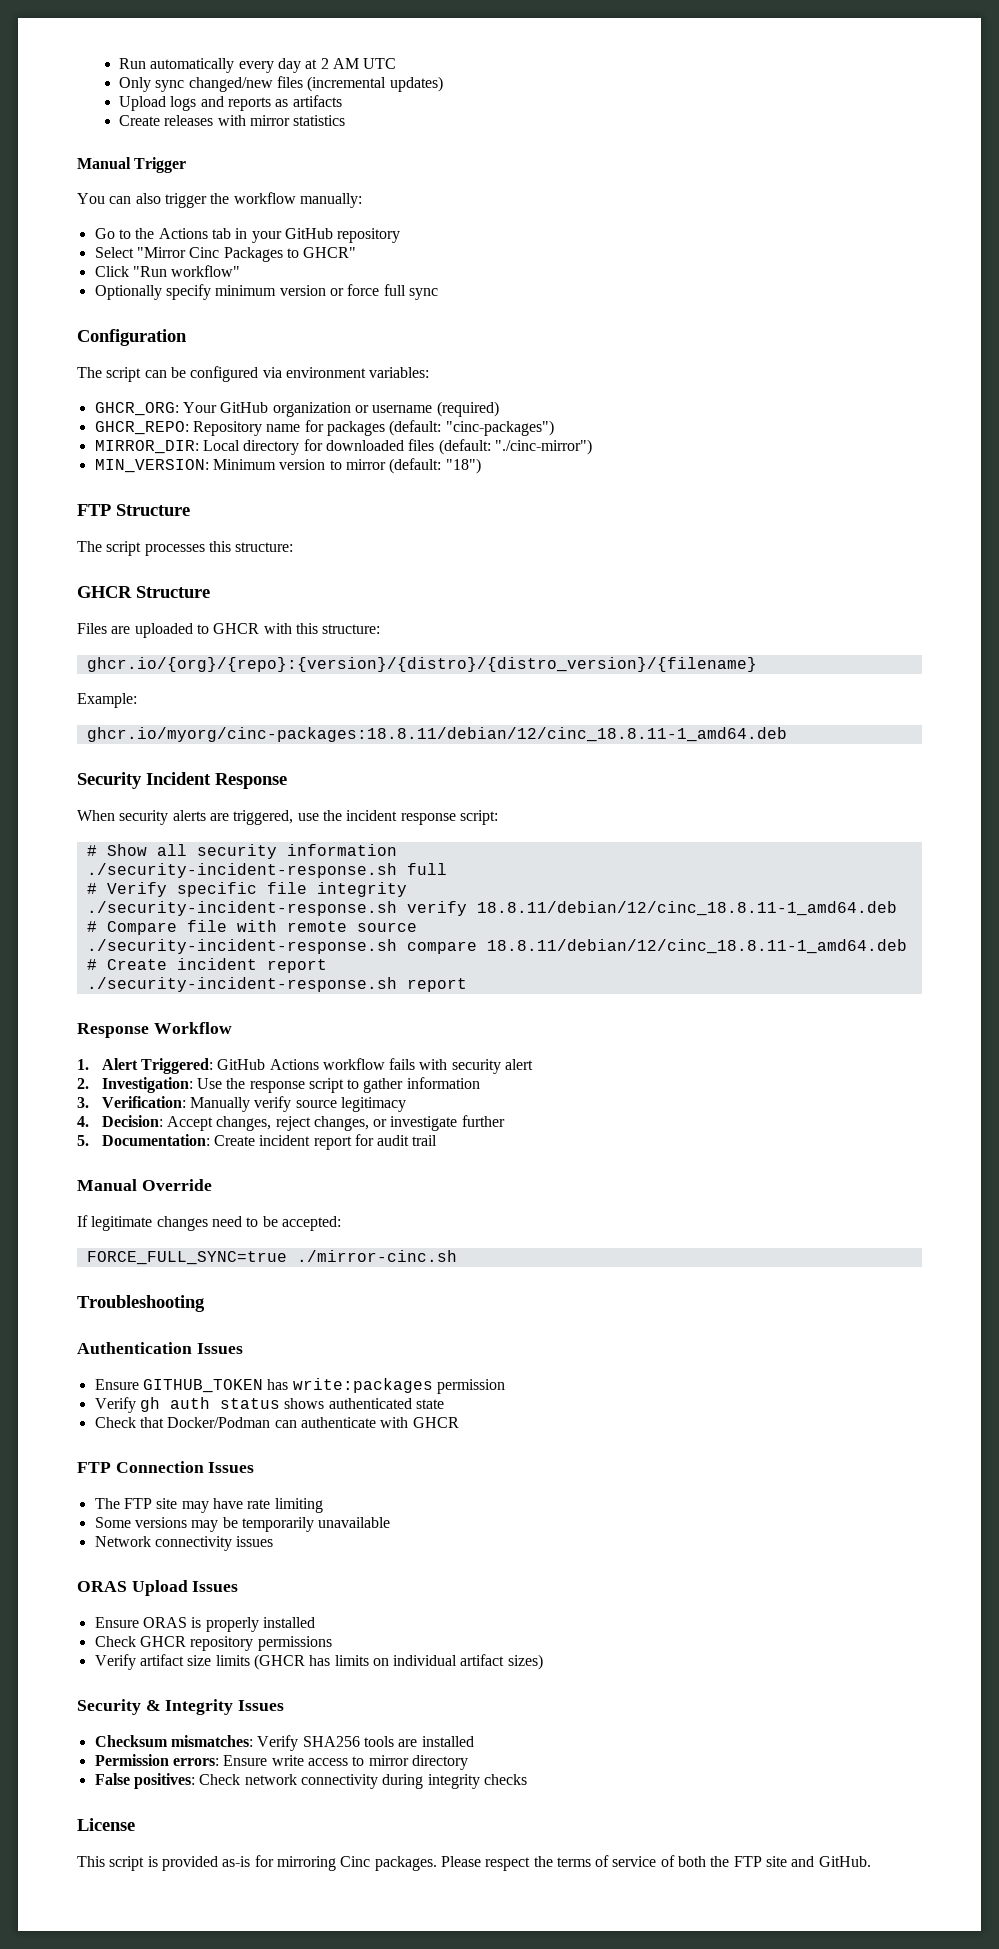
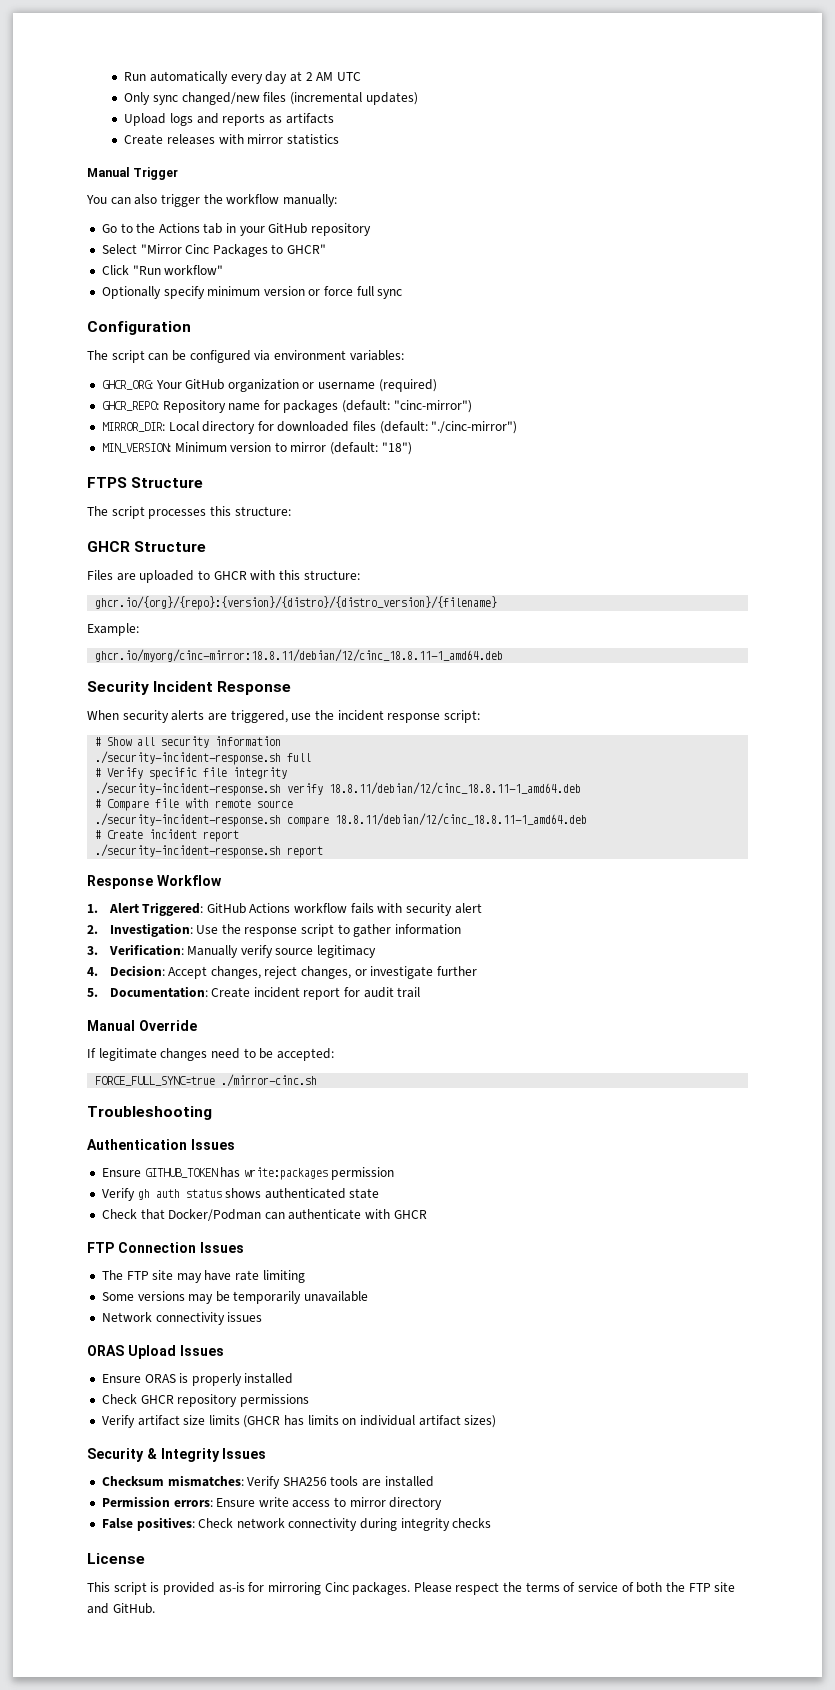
[445,420,554,436] "cinc-packages") -> [393,400,472,413] "cinc-mirror")
[77,504,111,516] FTP -> [87,477,127,488] FTPS
[86,727,787,742] ghcr.io/myorg/cinc-packages:18.8.11/debian/12/cinc_18.8.11-1_amd64.deb -> [95,649,504,662] ghcr.io/myorg/cinc-mirror:18.8.11/debian/12/cinc_18.8.11-1_amd64.deb

